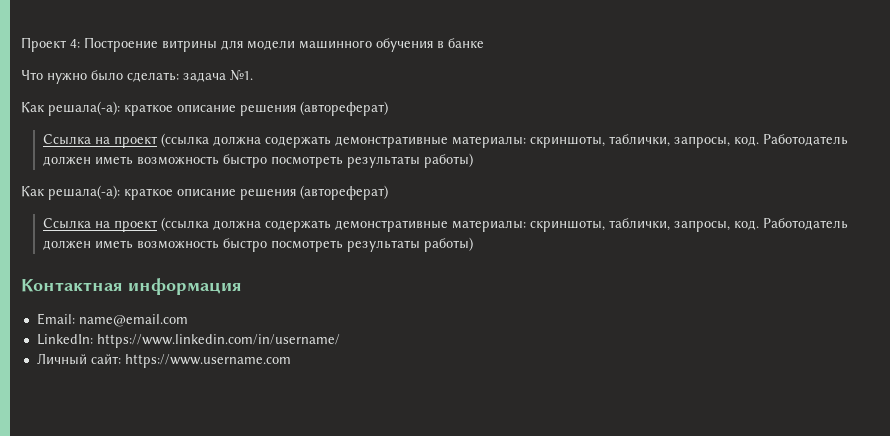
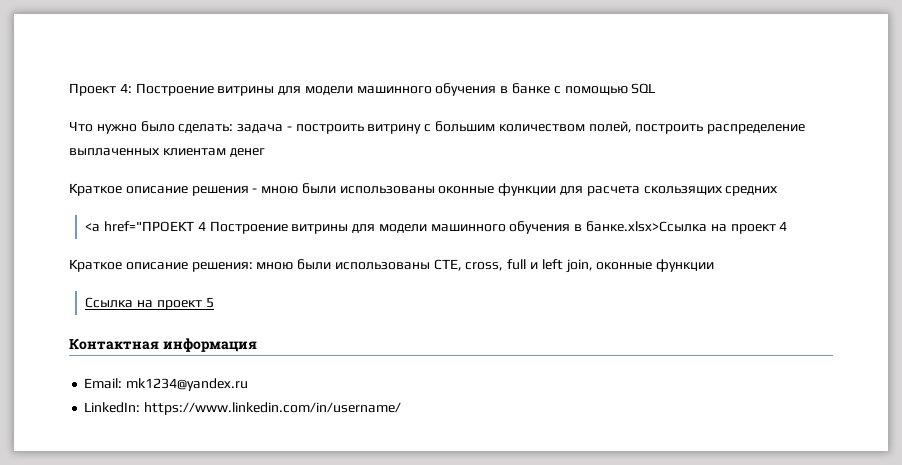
(484, 43) none -> [553,83,656,95] с помощью SQL
[230,70,253,81] [21,101,388,116] [43,133,849,148] [43,153,474,168] [21,185,388,200] [43,217,849,232] [43,237,474,252] №1. // Как решала(-а): краткое описание решения (автореферат) // Ссылка на проект (ссылка должна содержать демонстративные материалы: скриншоты, таблички, запросы, код. Работодатель должен иметь возможность быстро посмотреть результаты работы) // Как решала(-а): краткое описание решения (автореферат) // Ссылка на проект (ссылка должна содержать демонстративные материалы: скриншоты, таблички, запросы, код. Работодатель должен иметь возможность быстро посмотреть результаты работы) -> [286,121,806,134] [69,148,265,157] [69,183,779,196] [85,221,788,234] [69,259,715,273] [85,297,214,310] - построить витрину с большим количеством полей, построить распределение выплаченных клиентам денег // Краткое описание решения - мною были использованы оконные функции для расчета скользящих средних // <a href="ПРОЕКТ 4 Построение витрины для модели машинного обучения в банке.xlsx>Ссылка на проект 4 // Краткое описание решения: мною были использованы CTE, cross, full и left join, оконные функции // Ссылка на проект 5
[78,314,188,327] name@email.com -> [126,378,249,391] mk1234@yandex.ru
[36,353,291,368] // Личный сайт: https://www.username.com -> (402, 408) none

